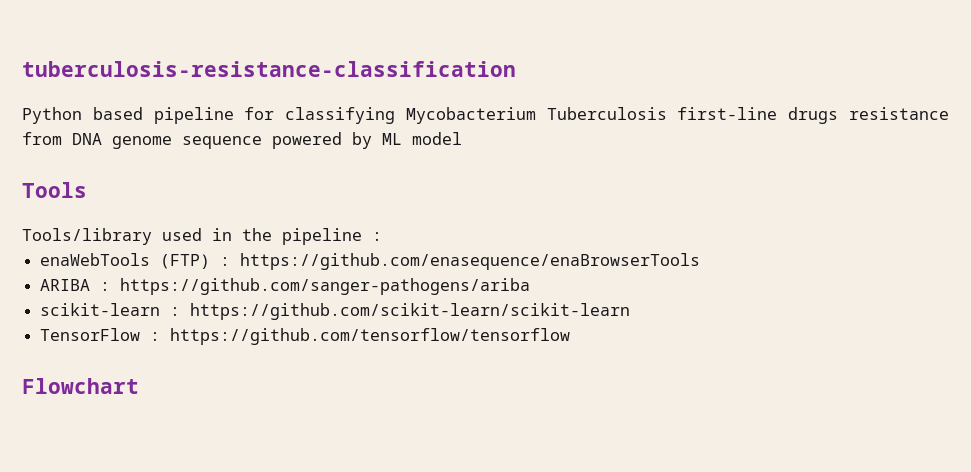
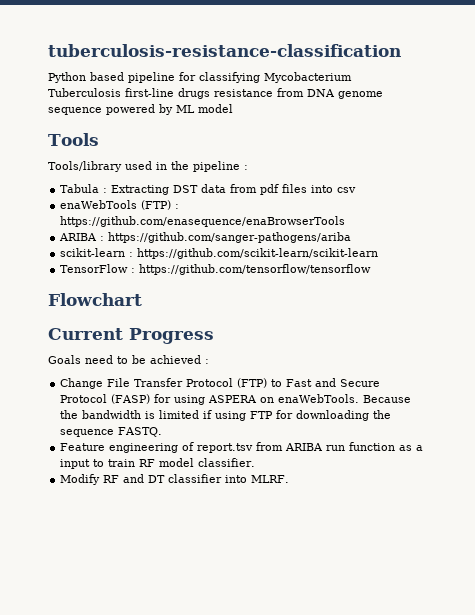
(382, 236) none -> [60,184,357,195] // Tabula : Extracting DST data from pdf files into csv
(139, 386) none -> [48,328,214,344] [48,355,209,364] [60,378,381,389] [60,394,412,405] [60,410,392,421] [60,427,163,437] [60,442,424,453] [60,458,256,469] [60,474,290,485] // Current Progress // Goals need to be achieved : // Change File Transfer Protocol (FTP) to Fast and Secure Protocol (FASP) for using ASPERA on enaWebTools. Because the bandwidth is limited if using FTP for downloading the sequence FASTQ. // Feature engineering of report.tsv from ARIBA run function as a input to train RF model classifier. // Modify RF and DT classifier into MLRF.

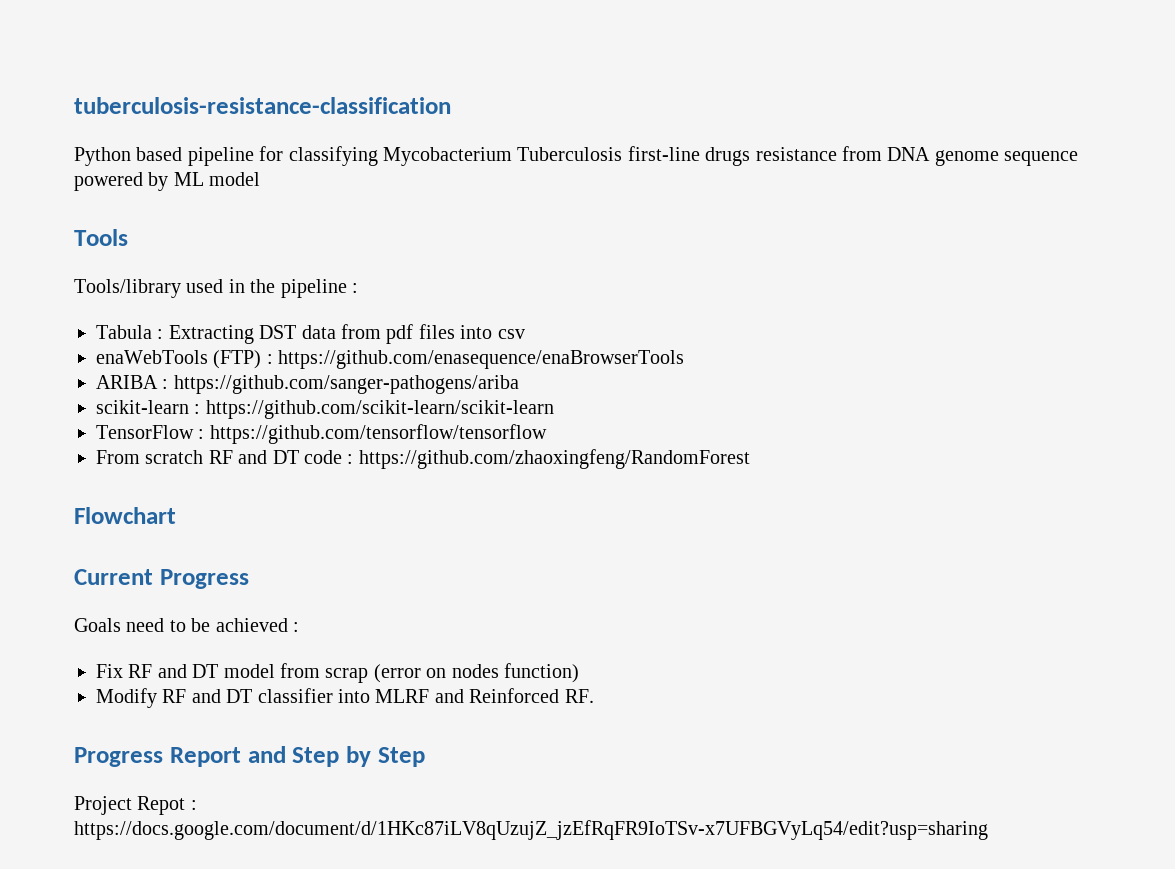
(372, 269) none -> [96,449,750,469] // From scratch RF and DT code : https://github.com/zhaoxingfeng/RandomForest
[60,378,381,389] [60,394,412,405] [60,410,392,421] [60,427,163,437] [60,442,424,453] [60,458,256,469] Change File Transfer Protocol (FTP) to Fast and Secure Protocol (FASP) for using ASPERA on enaWebTools. Because the bandwidth is limited if using FTP for downloading the sequence FASTQ. // Feature engineering of report.tsv from ARIBA run function as a input to train RF model classifier. -> [96,663,579,683] Fix RF and DT model from scrap (error on nodes function)
[251,475,290,483] MLRF. -> [375,688,594,703] [74,746,425,767] [74,796,197,815] [74,820,988,840] MLRF and Reinforced RF. // Progress Report and Step by Step // Project Repot : https://docs.google.com/document/d/1HKc87iLV8qUzujZ_jzEfRqFR9IoTSv-x7UFBGVyLq54/edit?usp=sharing

